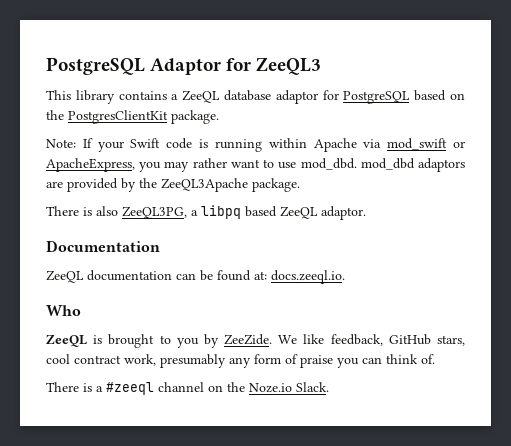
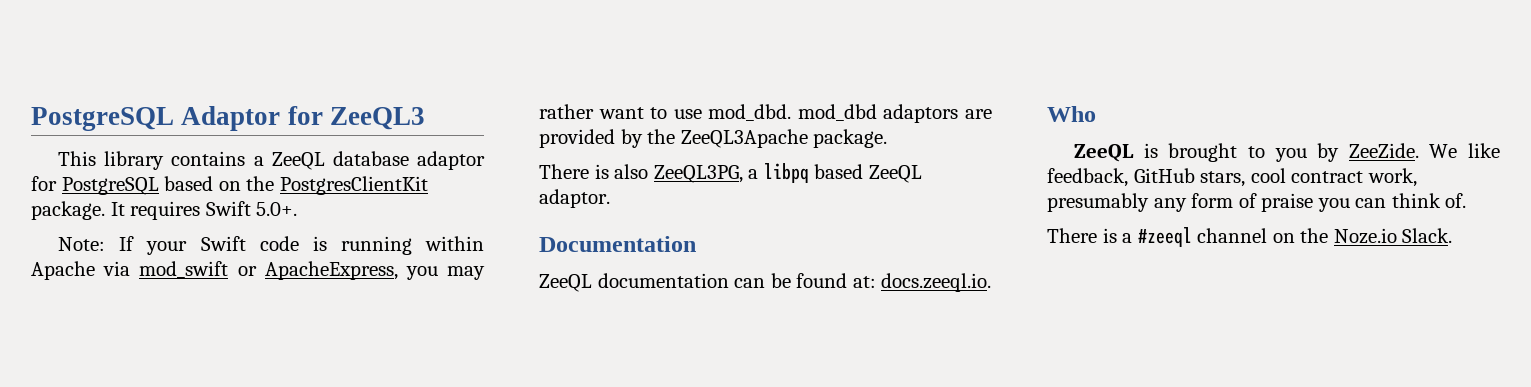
(219, 117) none -> [110,201,298,220] It requires Swift 5.0+.

